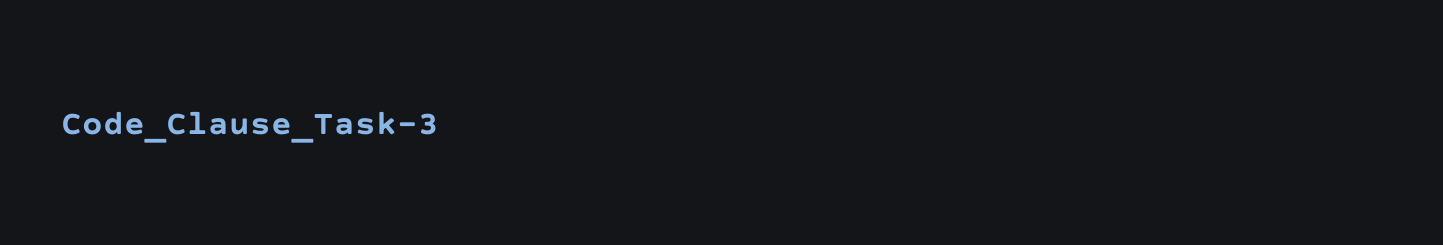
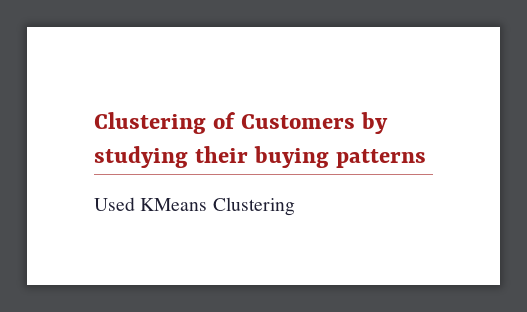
[61,111,439,143] Code_Clause_Task-3 -> [94,112,389,134] [94,146,427,168] [94,197,295,216] Clustering of Customers by studying their buying patterns // Used KMeans Clustering

